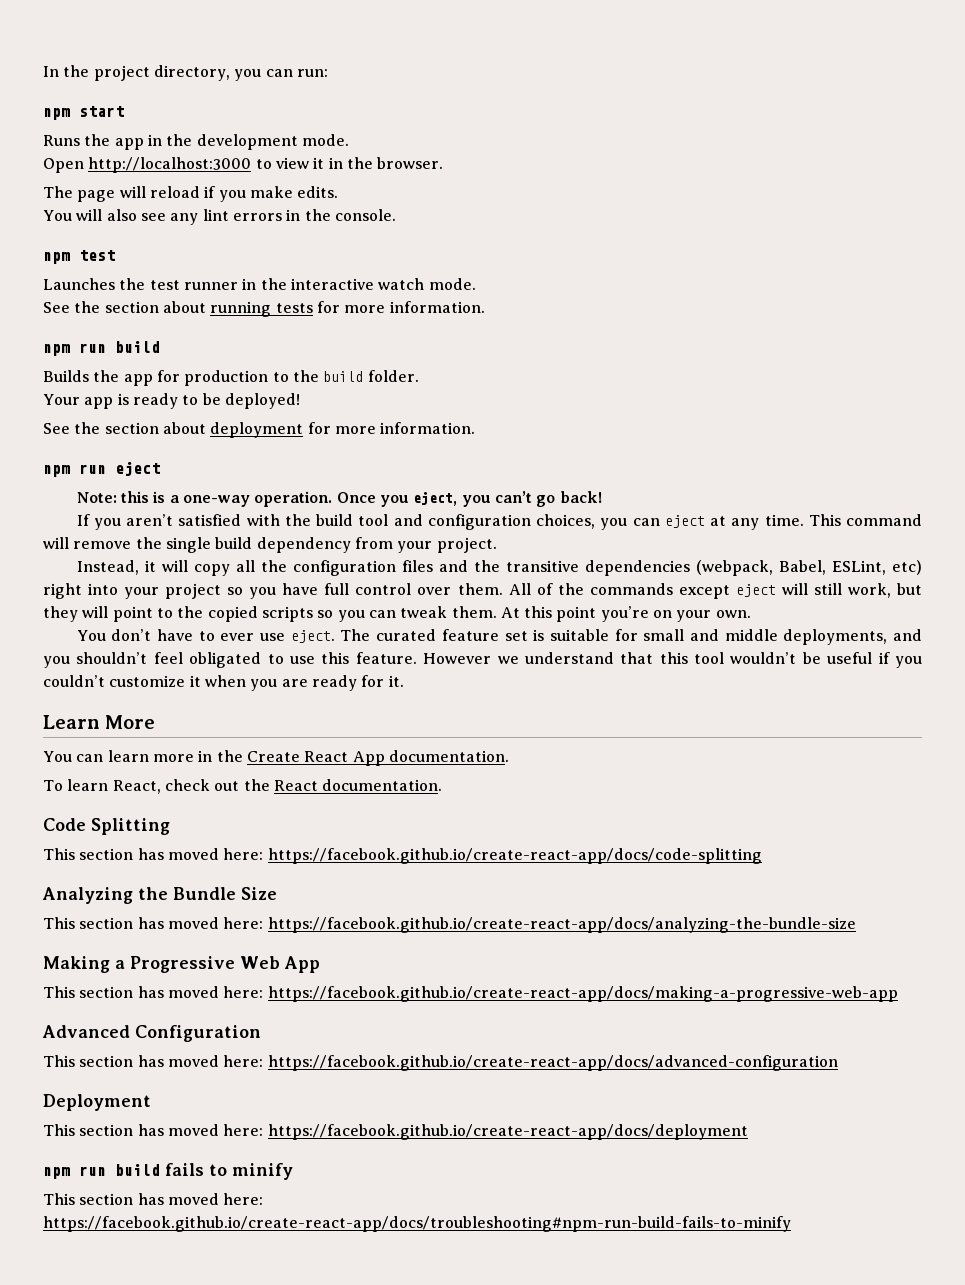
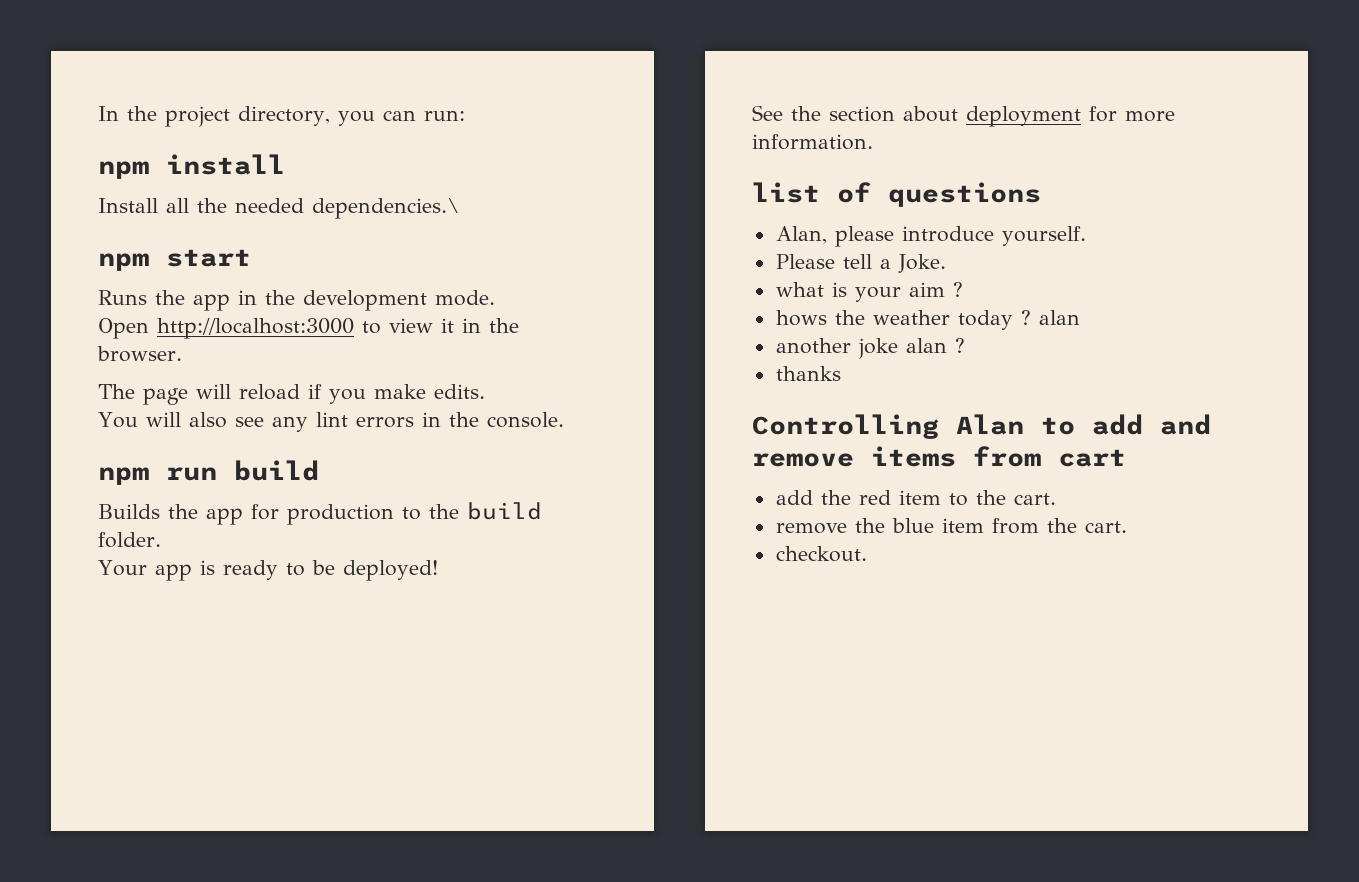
(328, 73) none -> [98,154,285,179] [98,198,460,219] // npm install // Install all the needed dependencies.\
[43,250,115,264] [43,278,476,290] [43,301,485,317] // npm test // Launches the test runner in the interactive watch mode. // See the section about running tests for more information. -> (564, 420) none
[43,461,160,477] [76,491,602,507] [76,514,922,530] [43,537,497,553] [76,560,923,576] [43,583,922,599] [43,606,751,622] [76,629,922,645] [43,652,923,668] [43,675,404,691] [43,715,156,729] [43,750,509,766] [43,779,443,794] [43,818,170,835] [43,848,762,864] [42,887,277,904] [43,917,856,933] [43,956,320,973] [43,986,898,1002] [42,1025,261,1042] [43,1055,838,1071] [43,1094,151,1111] [43,1124,748,1140] [43,1163,293,1180] [43,1193,264,1205] [43,1216,791,1232] npm run eject // Note: this is a one-way operation. Once you eject, you can’t go back! // If you aren’t satisfied with the build tool and configuration choices, you can eject at any time. This command will remove the single build dependency from your project. // Instead, it will copy all the configuration files and the transitive dependencies (webpack, Babel, ESLint, etc) right into your project so you have full control over them. All of the commands except eject will still work, but they will point to the copied scripts so you can tweak them. At this point you’re on your own. // You don’t have to ever use eject. The curated feature set is suitable for small and middle deployments, and you shouldn’t feel obligated to use this feature. However we understand that this tool wouldn’t be useful if you couldn’t customize it when you are ready for it. // Learn More // You can learn more in the Create React App documentation. // To learn React, check out the React documentation. // Code Splitting // This section has moved here: https://facebook.github.io/create-react-app/docs/code-splitting // Analyzing the Bundle Size // This section has moved here: https://facebook.github.io/create-react-app/docs/analyzing-the-bundle-size // Making a Progressive Web App // This section has moved here: https://facebook.github.io/create-react-app/docs/making-a-progressive-web-app // Advanced Configuration // This section has moved here: https://facebook.github.io/create-react-app/docs/advanced-configuration // Deployment // This section has moved here: https://facebook.github.io/create-react-app/docs/deployment // npm run build fails to minify // This section has moved here: https://facebook.github.io/create-react-app/docs/troubleshooting#npm-run-build-fails-to-minify -> [752,182,1041,207] [775,226,1086,247] [775,254,946,273] [775,282,963,302] [775,310,1080,330] [775,338,965,359] [775,366,841,381] [752,414,1211,439] [752,446,1126,467] [775,490,1056,506] [775,518,1127,534] [775,546,867,562] list of questions // Alan, please introduce yourself. // Please tell a Joke. // what is your aim ? // hows the weather today ? alan // another joke alan ? // thanks // Controlling Alan to add and remove items from cart // add the red item to the cart. // remove the blue item from the cart. // checkout.

